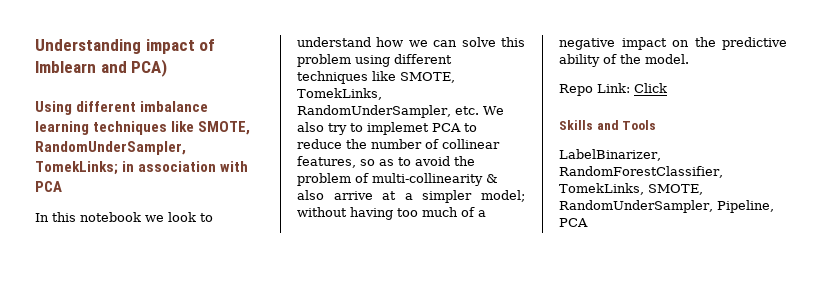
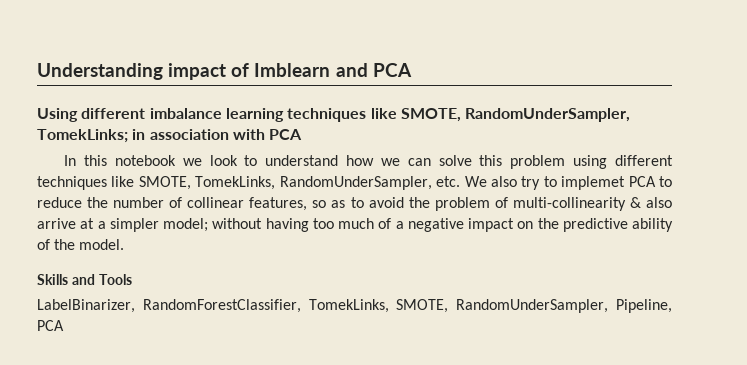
[131,59,168,77] PCA) -> [372,63,412,77] PCA
[559,83,667,96] // Repo Link: Click -> (125, 244) none

